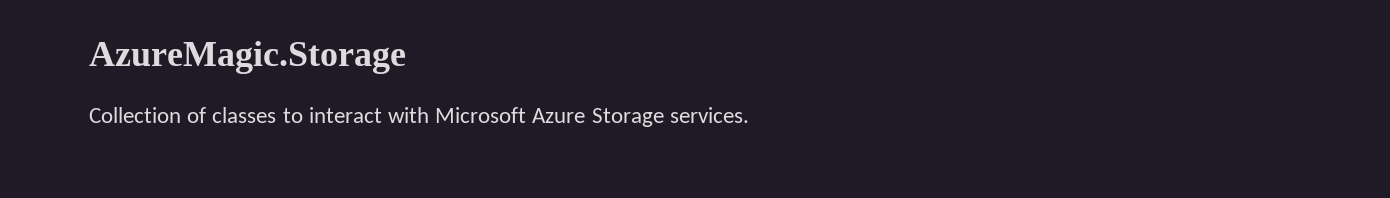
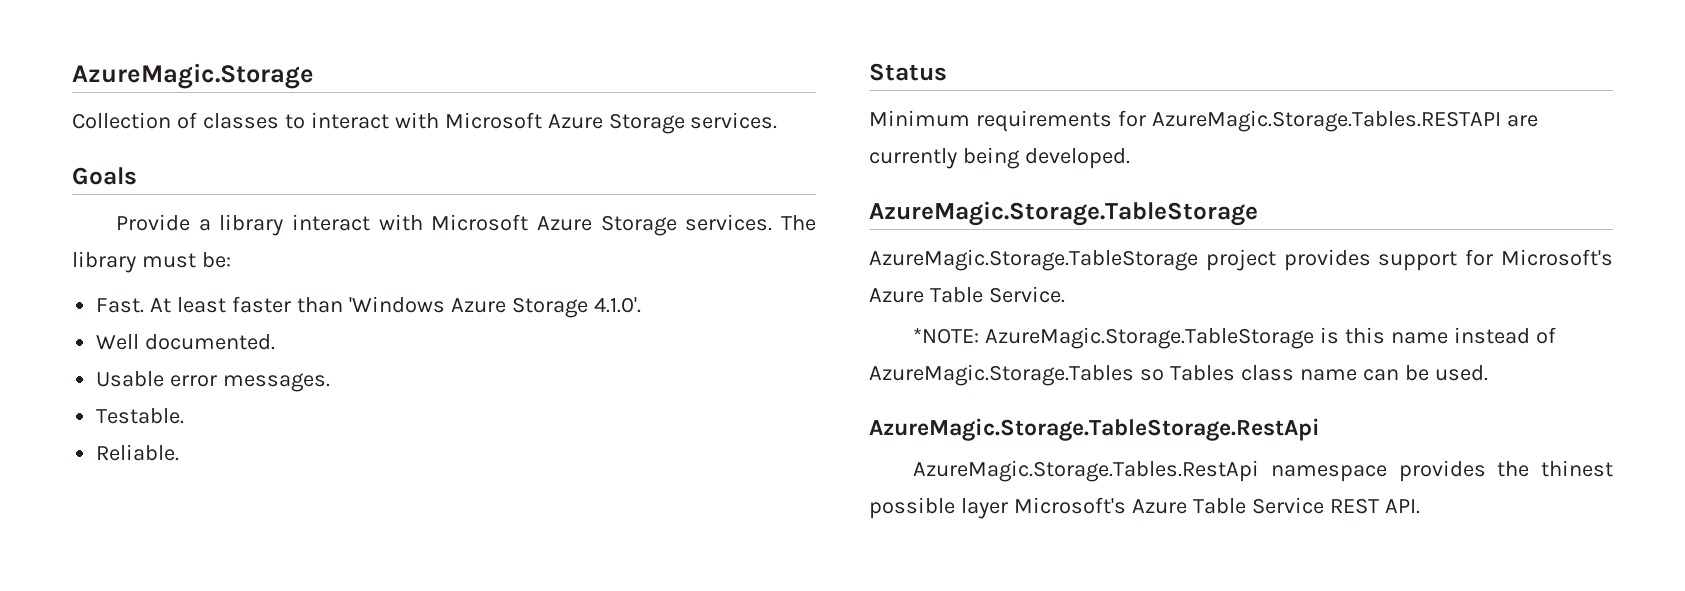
(749, 115) none -> [72,167,137,185] [116,214,816,236] [72,251,231,273] [96,296,641,318] [96,334,276,350] [96,371,331,392] [96,408,185,424] [96,444,180,461] [869,63,947,81] [869,110,1538,132] [869,147,1130,169] [869,201,1258,226] [869,249,1613,271] [869,286,1065,303] [913,327,1556,349] [869,364,1488,386] [869,418,1320,441] [913,460,1613,482] [869,497,1420,519] // Goals // Provide a library interact with Microsoft Azure Storage services. The library must be: // Fast. At least faster than 'Windows Azure Storage 4.1.0'. // Well documented. // Usable error messages. // Testable. // Reliable. // Status // Minimum requirements for AzureMagic.Storage.Tables.RESTAPI are currently being developed. // AzureMagic.Storage.TableStorage // AzureMagic.Storage.TableStorage project provides support for Microsoft's Azure Table Service. // *NOTE: AzureMagic.Storage.TableStorage is this name instead of AzureMagic.Storage.Tables so Tables class name can be used. // AzureMagic.Storage.TableStorage.RestApi // AzureMagic.Storage.Tables.RestApi namespace provides the thinest possible layer Microsoft's Azure Table Service REST API.

